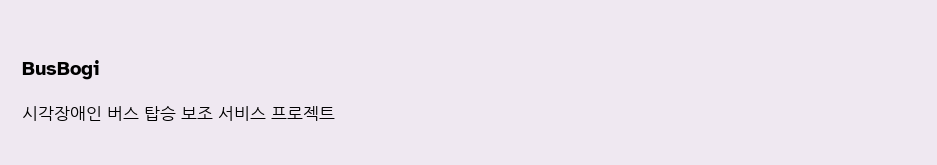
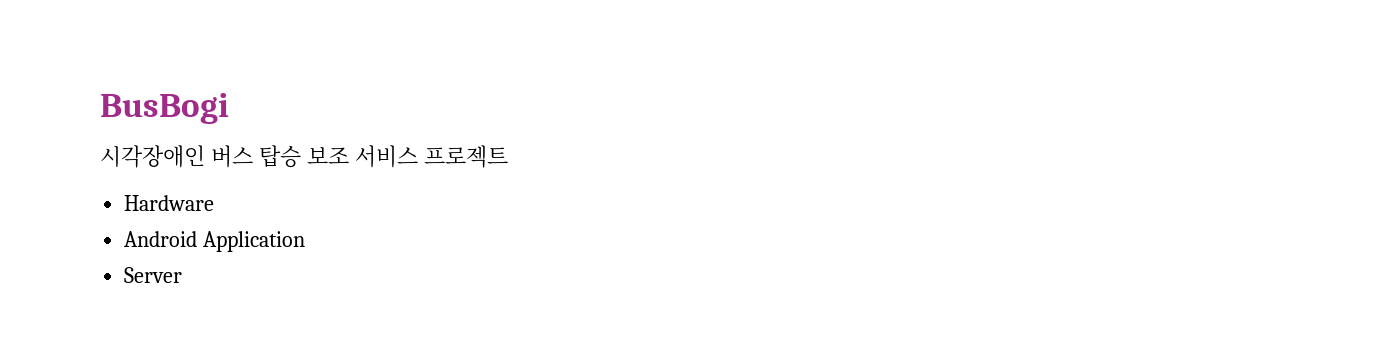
(335, 113) none -> [124,195,215,211] [124,231,306,252] [124,267,183,283] // Hardware // Android Application // Server

